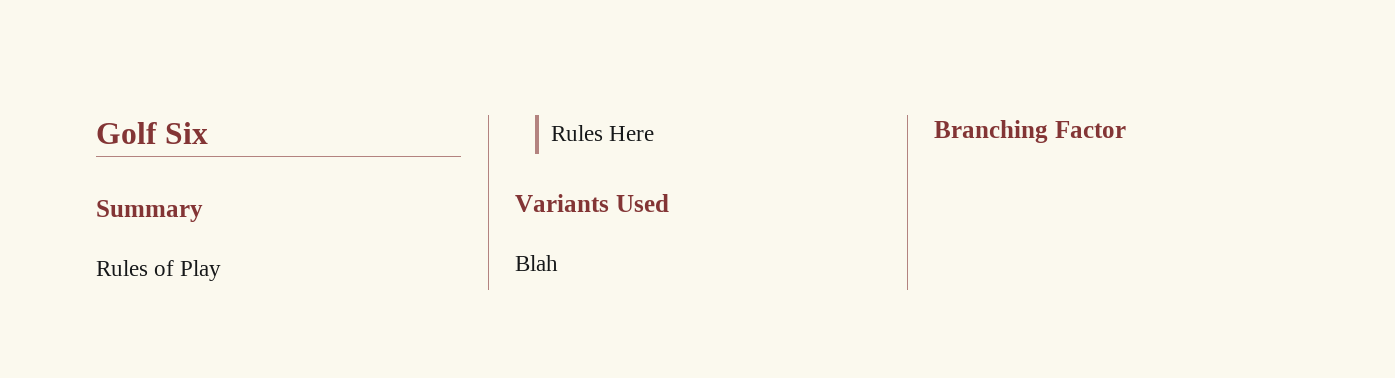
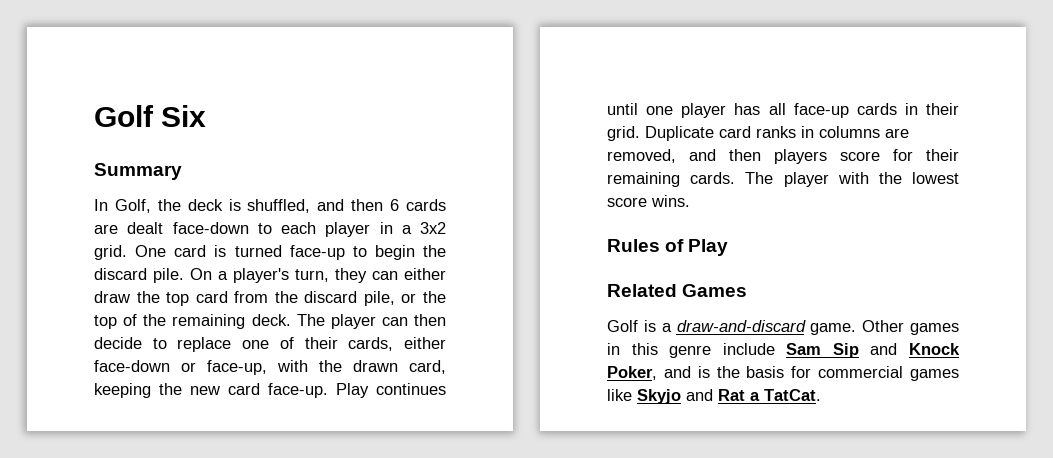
[96,260,222,281] [551,125,655,141] [515,194,669,212] [515,255,558,271] [934,120,1126,143] Rules of Play // Rules Here // Variants Used // Blah // Branching Factor -> [94,199,447,213] [94,222,446,237] [94,245,446,260] [94,268,446,283] [94,291,446,306] [94,314,446,329] [94,337,447,352] [94,360,446,375] [94,383,446,398] [607,103,959,118] [607,126,909,141] [607,149,959,164] [607,172,959,187] [607,195,690,207] [607,239,729,256] [607,284,748,297] [607,320,959,335] [607,343,960,358] [607,366,959,381] [607,389,821,404] In Golf, the deck is shuffled, and then 6 cards are dealt face-down to each player in a 3x2 grid. One card is turned face-up to begin the discard pile. On a player's turn, they can either draw the top card from the discard pile, or the top of the remaining deck. The player can then decide to replace one of their cards, either face-down or face-up, with the drawn card, keeping the new card face-up. Play continues until one player has all face-up cards in their grid. Duplicate card ranks in columns are removed, and then players score for their remaining cards. The player with the lowest score wins. // Rules of Play // Related Games // Golf is a draw-and-discard game. Other games in this genre include Sam Sip and Knock Poker, and is the basis for commercial games like Skyjo and Rat a TatCat.

